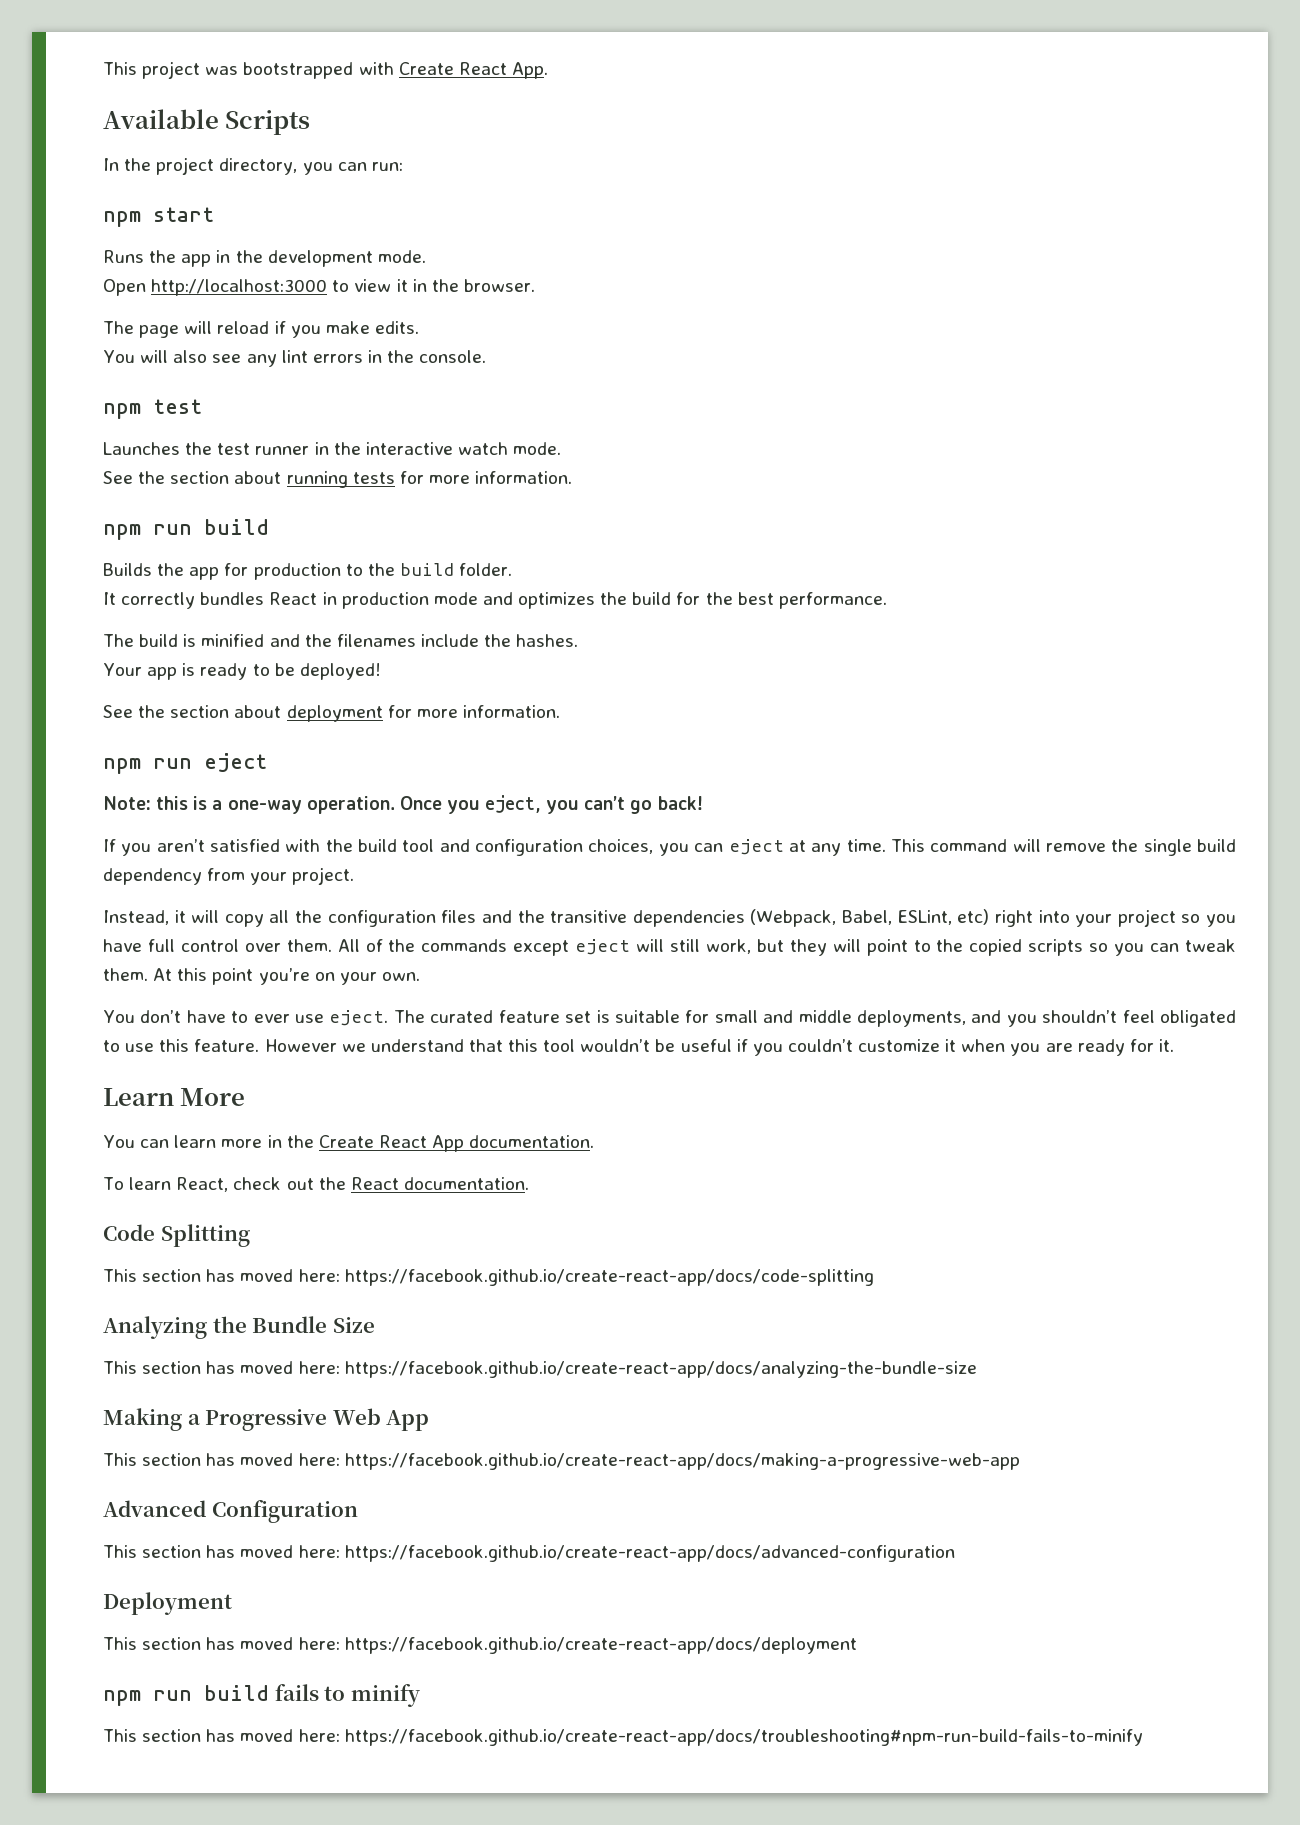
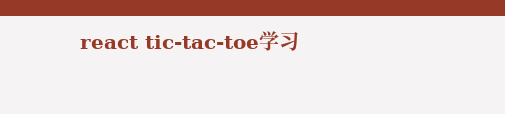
[103,61,548,79] [103,109,311,135] [103,157,403,175] [103,207,214,227] [103,250,426,267] [103,279,535,296] [103,321,419,338] [103,350,487,367] [103,399,202,419] [103,442,562,455] [103,471,573,488] [103,519,269,540] [103,563,513,580] [103,592,887,609] [103,634,579,647] [103,663,381,680] [103,705,560,722] [103,753,267,774] [103,795,703,814] [103,839,1236,856] [103,867,355,885] [103,909,1236,927] [103,939,1236,956] [103,968,420,985] [103,1010,1236,1027] [103,1039,1174,1056] [103,1088,246,1106] [103,1135,595,1152] [103,1177,529,1192] [103,1224,250,1247] [103,1269,874,1286] [103,1316,375,1339] [103,1361,977,1378] [103,1408,430,1431] [103,1453,1020,1470] [103,1500,358,1523] [103,1545,955,1562] [103,1592,232,1615] [103,1637,857,1654] [103,1684,420,1707] [103,1729,1143,1746] This project was bootstrapped with Create React App. // Available Scripts // In the project directory, you can run: // npm start // Runs the app in the development mode. // Open http://localhost:3000 to view it in the browser. // The page will reload if you make edits. // You will also see any lint errors in the console. // npm test // Launches the test runner in the interactive watch mode. // See the section about running tests for more information. // npm run build // Builds the app for production to the build folder. // It correctly bundles React in production mode and optimizes the build for the best performance. // The build is minified and the filenames include the hashes. // Your app is ready to be deployed! // See the section about deployment for more information. // npm run eject // Note: this is a one-way operation. Once you eject, you can’t go back! // If you aren’t satisfied with the build tool and configuration choices, you can eject at any time. This command will remove the single build dependency from your project. // Instead, it will copy all the configuration files and the transitive dependencies (Webpack, Babel, ESLint, etc) right into your project so you have full control over them. All of the commands except eject will still work, but they will point to the copied scripts so you can tweak them. At this point you’re on your own. // You don’t have to ever use eject. The curated feature set is suitable for small and middle deployments, and you shouldn’t feel obligated to use this feature. However we understand that this tool wouldn’t be useful if you couldn’t customize it when you are ready for it. // Learn More // You can learn more in the Create React App documentation. // To learn React, check out the React documentation. // Code Splitting // This section has moved here: https://facebook.github.io/create-react-app/docs/code-splitting // Analyzing the Bundle Size // This section has moved here: https://facebook.github.io/create-react-app/docs/analyzing-the-bundle-size // Making a Progressive Web App // This section has moved here: https://facebook.github.io/create-react-app/docs/making-a-progressive-web-app // Advanced Configuration // This section has moved here: https://facebook.github.io/create-react-app/docs/advanced-configuration // Deployment // This section has moved here: https://facebook.github.io/create-react-app/docs/deployment // npm run build fails to minify // This section has moved here: https://facebook.github.io/create-react-app/docs/troubleshooting#npm-run-build-fails-to-minify -> [80,31,299,51] react tic-tac-toe学习

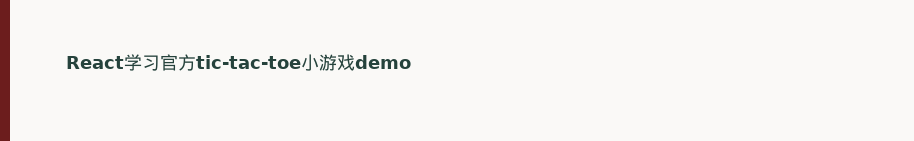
[80,31,299,51] react tic-tac-toe学习 -> [66,54,411,71] React学习官方tic-tac-toe小游戏demo

